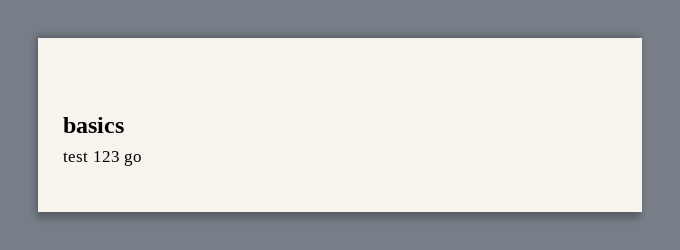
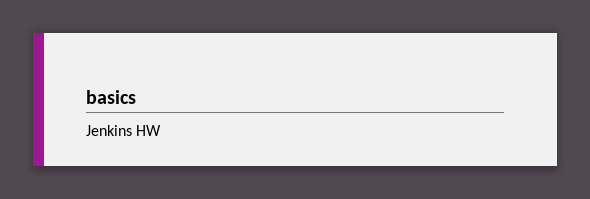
[63,151,143,166] test 123 go -> [86,125,162,136] Jenkins HW

